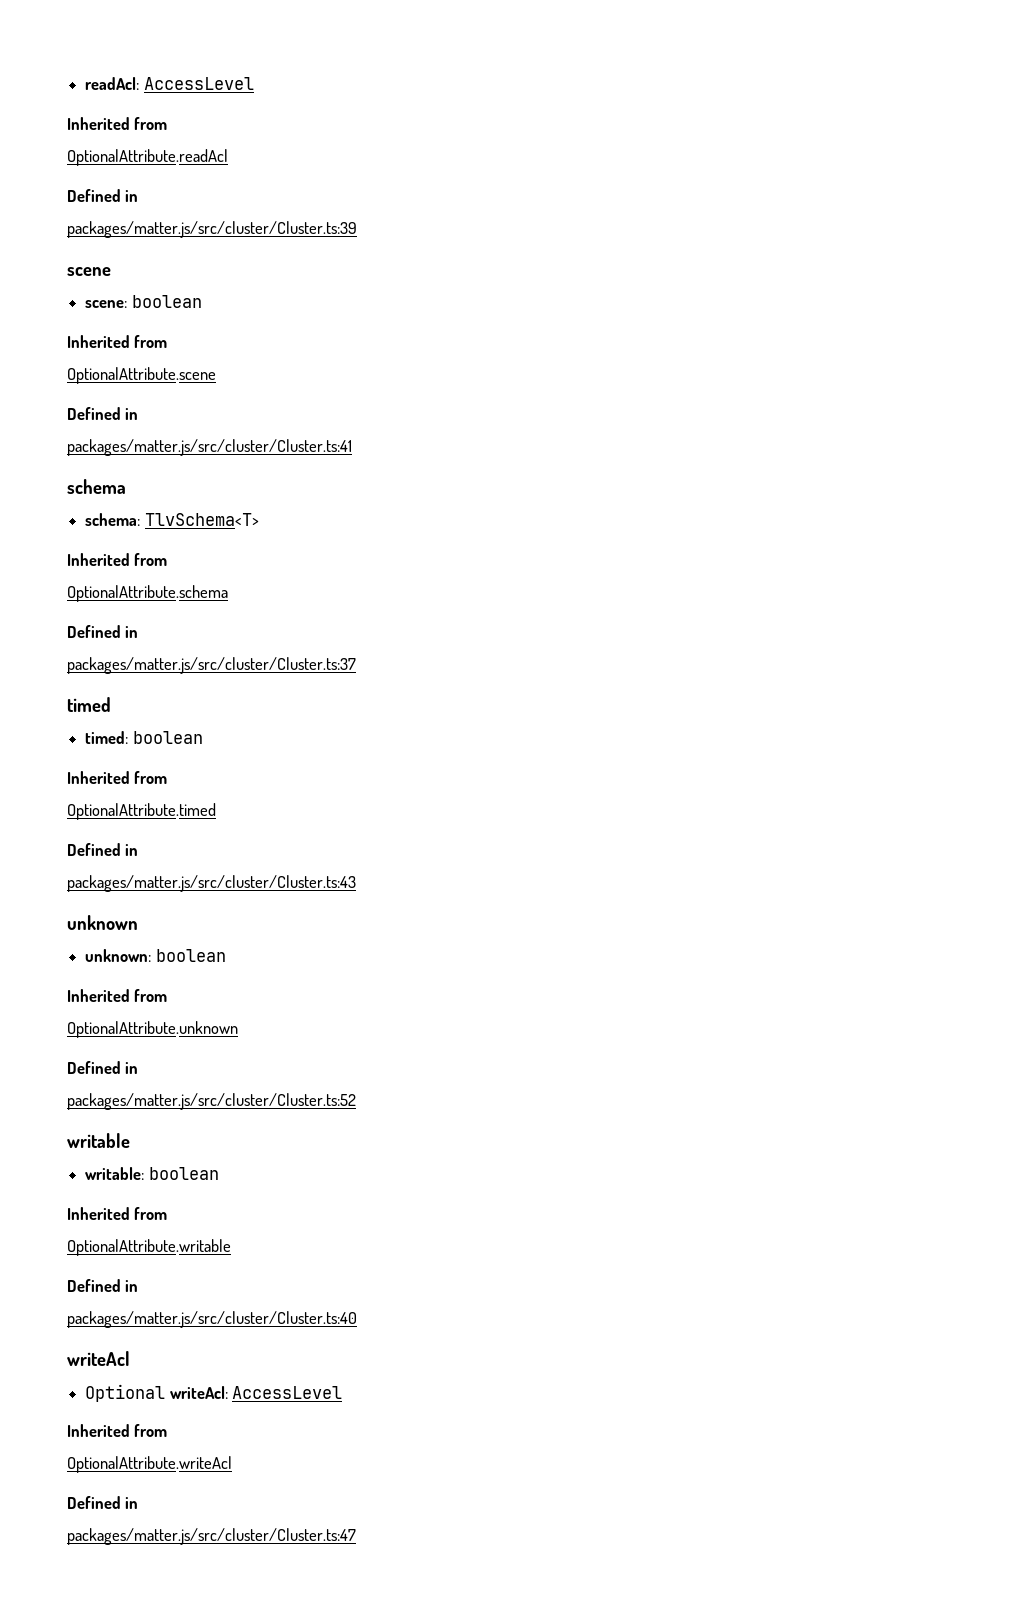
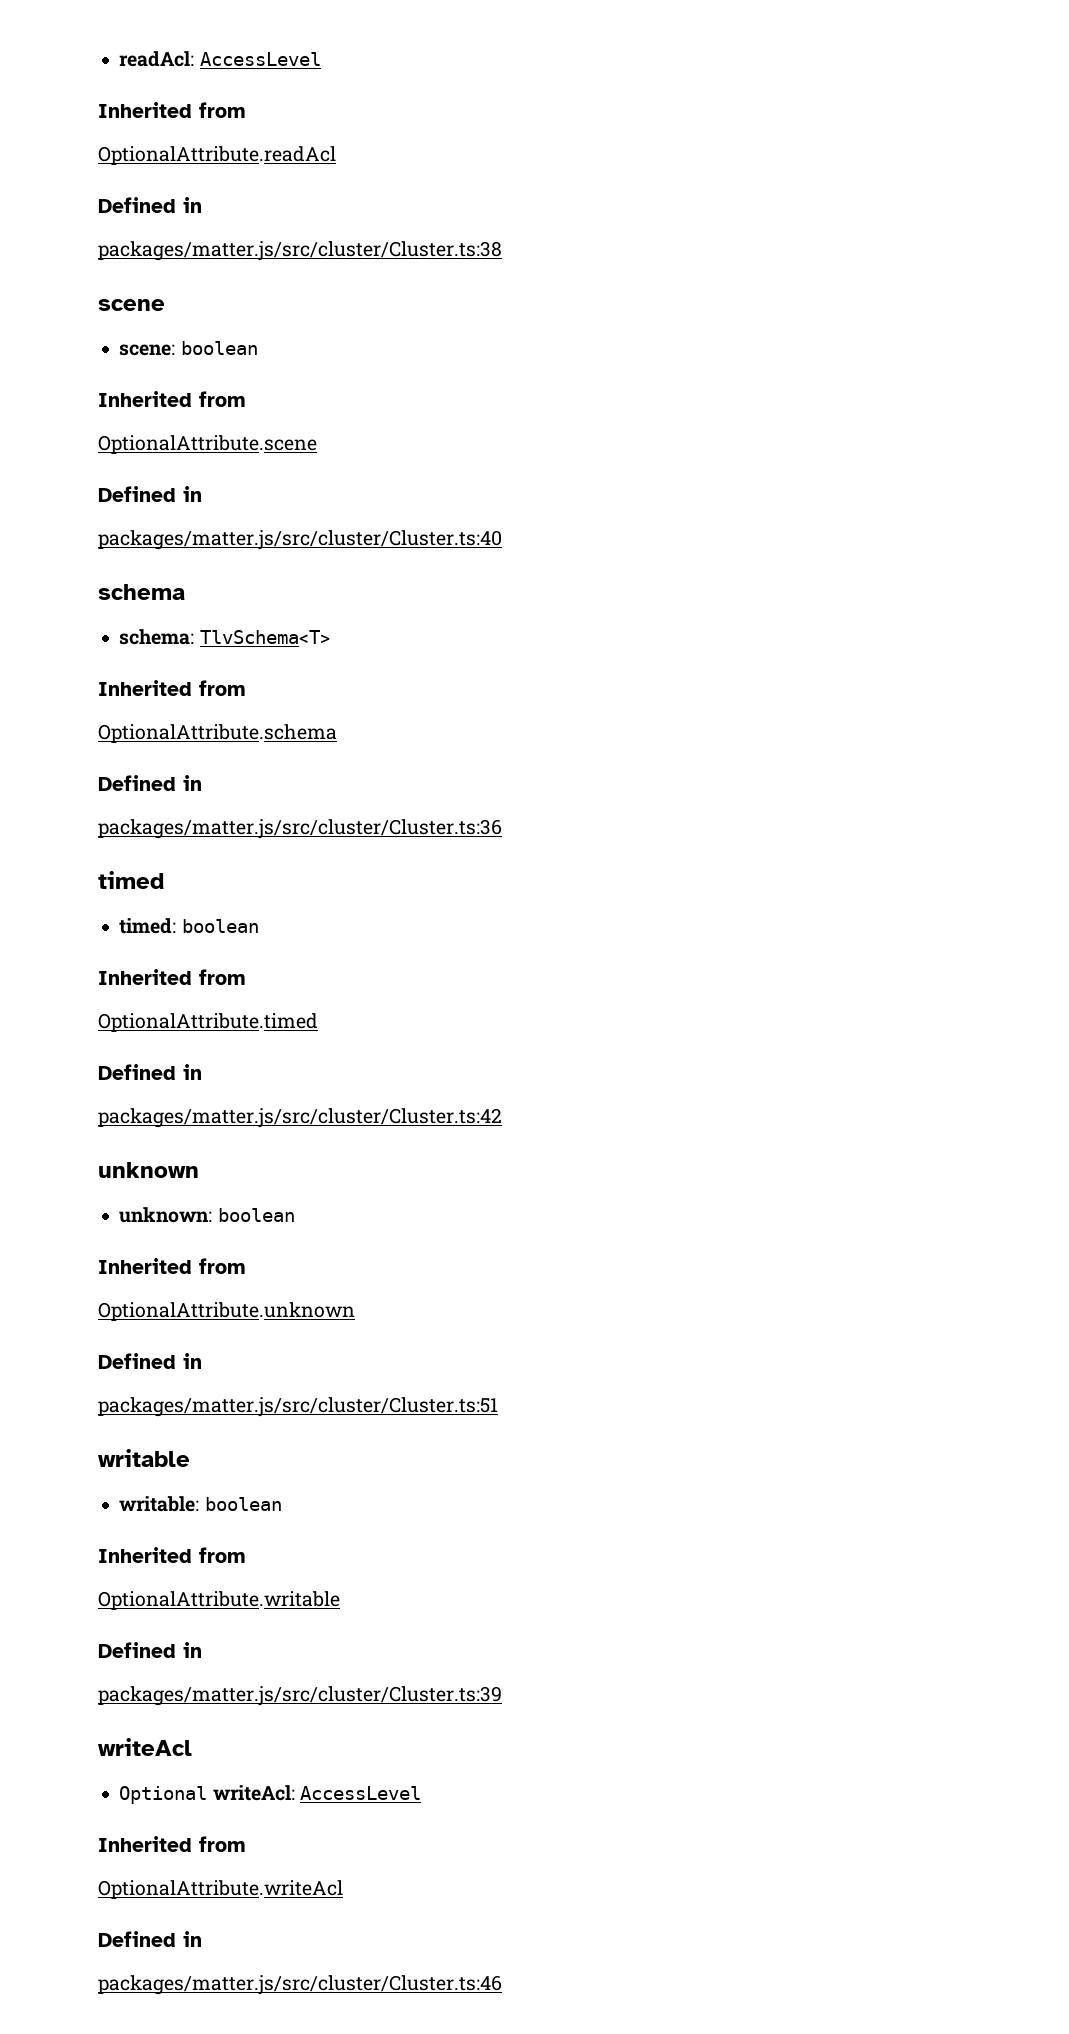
[67,221,357,238] packages/matter.js/src/cluster/Cluster.ts:39 -> [98,241,502,261] packages/matter.js/src/cluster/Cluster.ts:38
[67,439,352,456] packages/matter.js/src/cluster/Cluster.ts:41 -> [98,530,502,550] packages/matter.js/src/cluster/Cluster.ts:40
[67,657,356,674] packages/matter.js/src/cluster/Cluster.ts:37 -> [98,819,502,839] packages/matter.js/src/cluster/Cluster.ts:36
[67,875,356,892] packages/matter.js/src/cluster/Cluster.ts:43 -> [98,1108,502,1128] packages/matter.js/src/cluster/Cluster.ts:42
[67,1093,356,1110] packages/matter.js/src/cluster/Cluster.ts:52 -> [98,1397,498,1417] packages/matter.js/src/cluster/Cluster.ts:51
[67,1311,357,1328] packages/matter.js/src/cluster/Cluster.ts:40 -> [98,1686,502,1706] packages/matter.js/src/cluster/Cluster.ts:39
[67,1528,356,1545] packages/matter.js/src/cluster/Cluster.ts:47 -> [98,1975,502,1995] packages/matter.js/src/cluster/Cluster.ts:46

